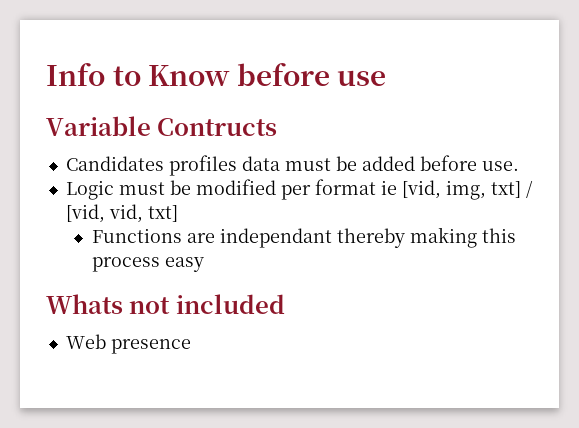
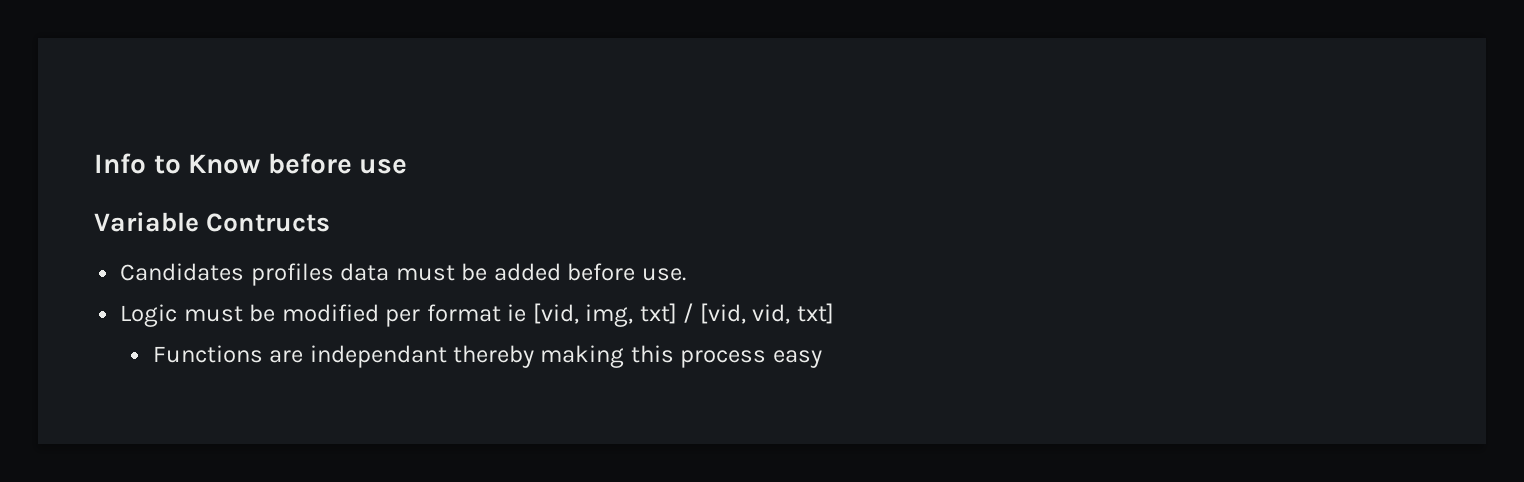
[46,294,285,314] [65,334,191,354] // Whats not included // Web presence -> (822, 359) none

